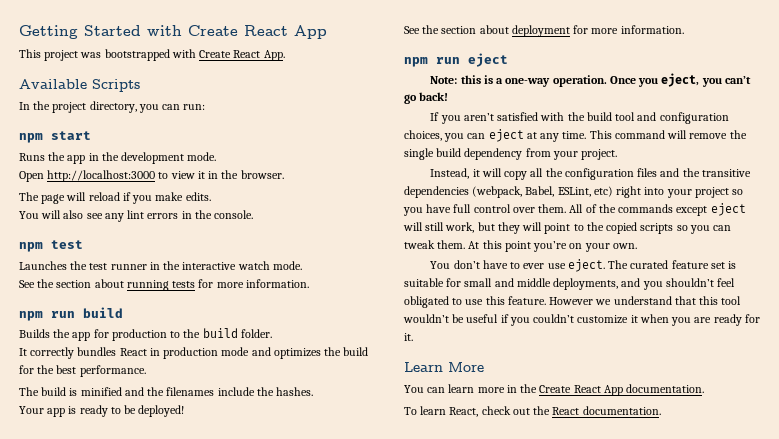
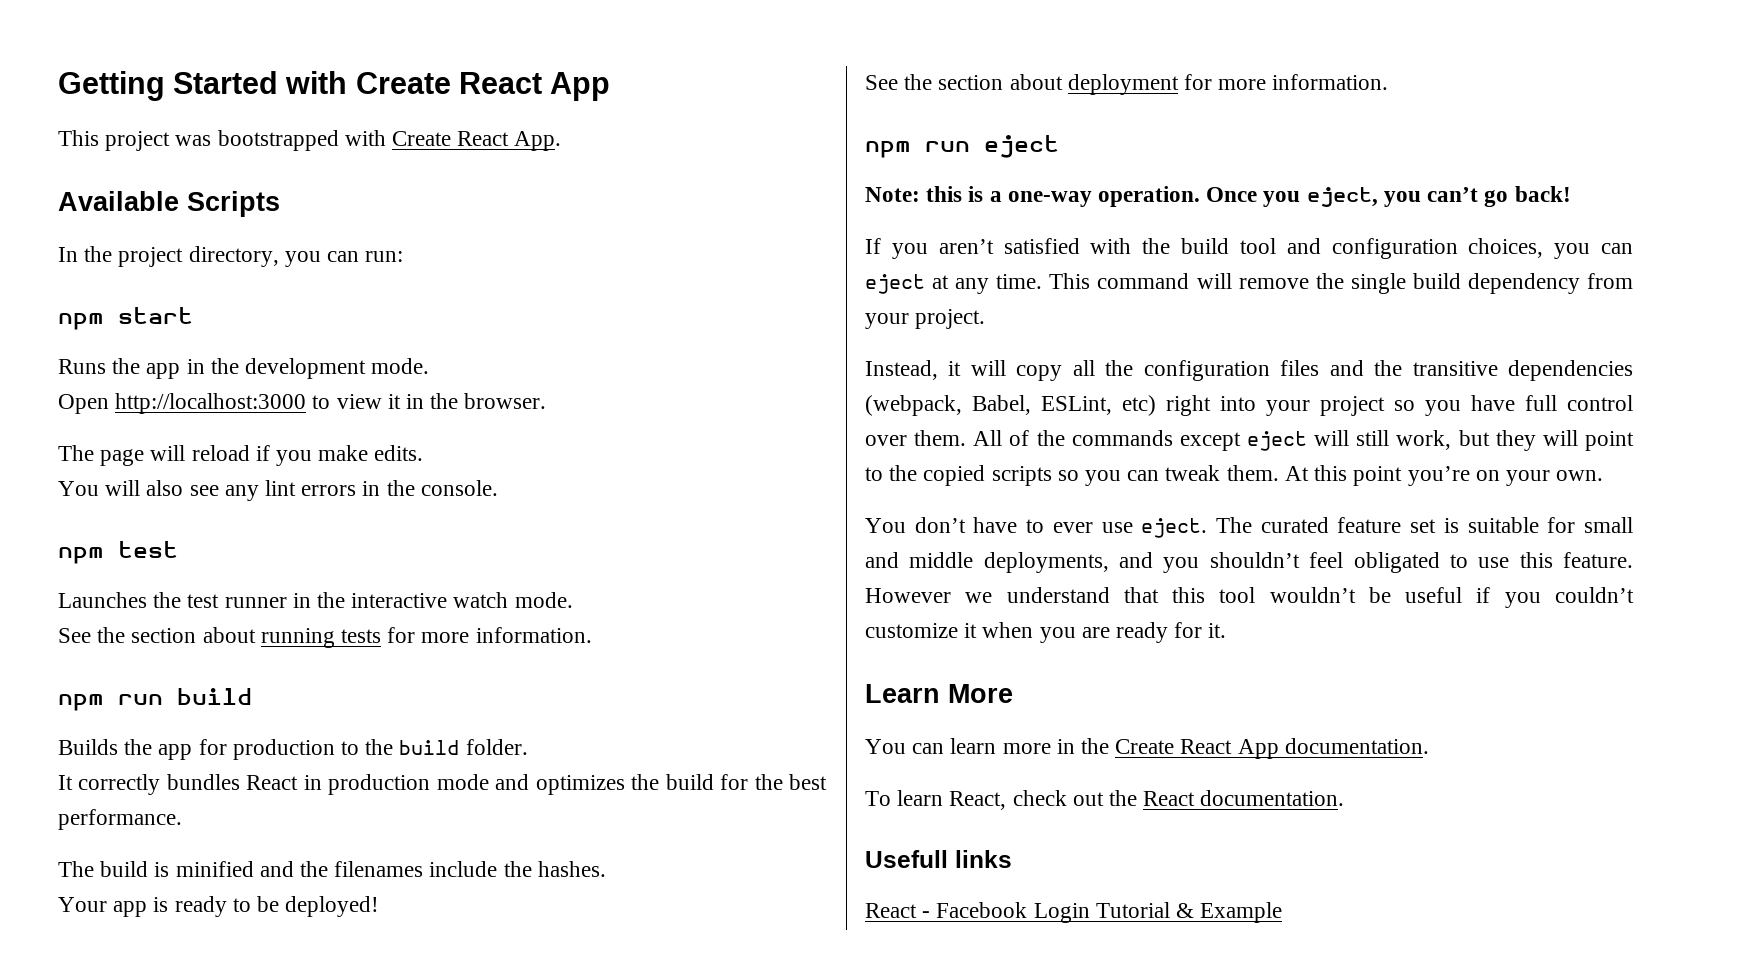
(661, 410) none -> [865,850,1012,868] [865,902,1283,923] // Usefull links // React - Facebook Login Tutorial & Example

